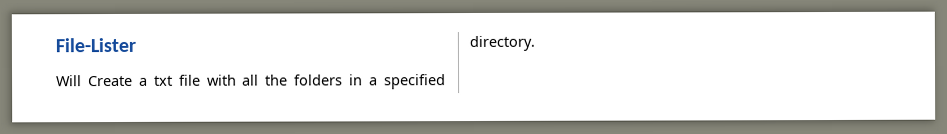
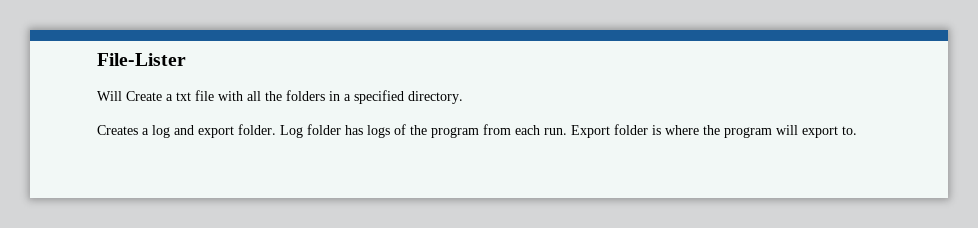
(535, 43) none -> [97,124,857,138] // Creates a log and export folder. Log folder has logs of the program from each run. Export folder is where the program will export to.

